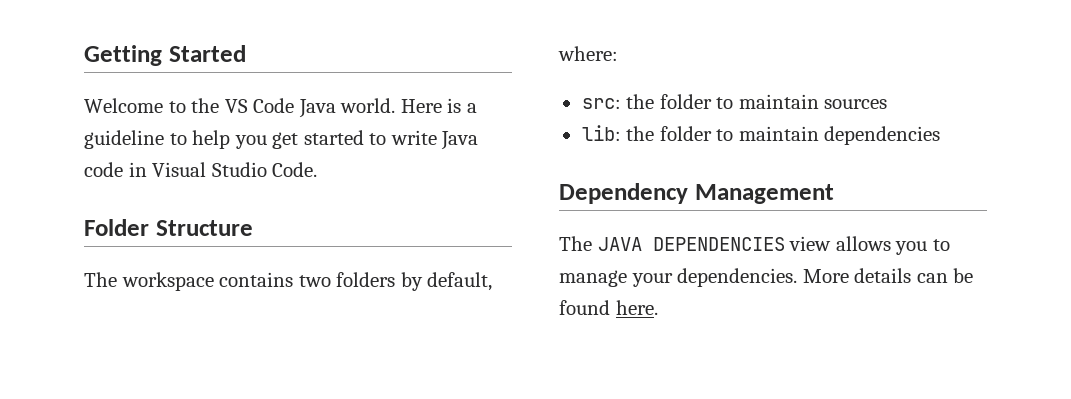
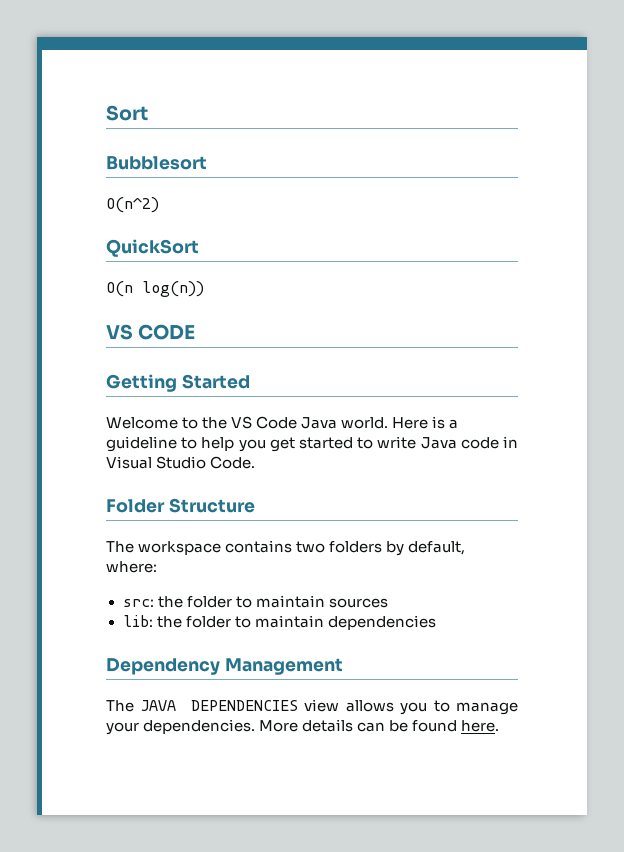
(84, 55) none -> [106,105,148,121] [106,156,207,170] [106,197,159,213] [106,239,199,257] [106,281,204,297] [106,324,196,340] Sort // Bubblesort // O(n^2) // QuickSort // O(n log(n)) // VS CODE //

